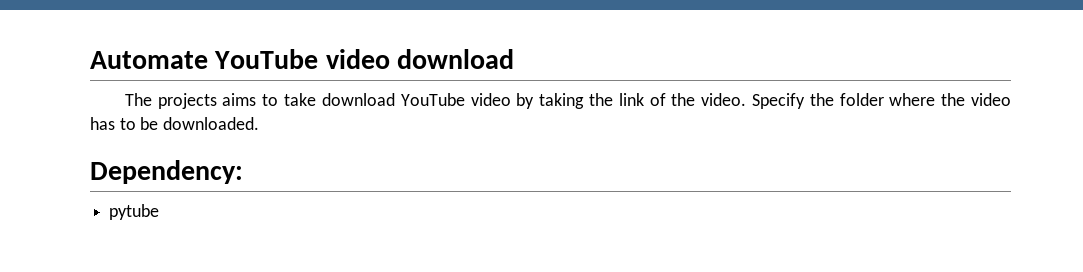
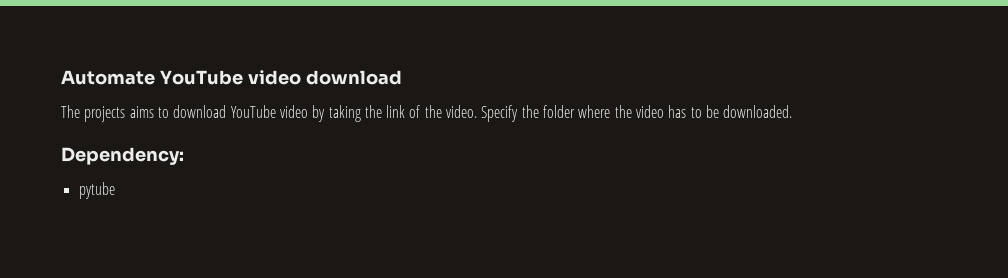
[284,93,317,106] take -> (169, 112) none

